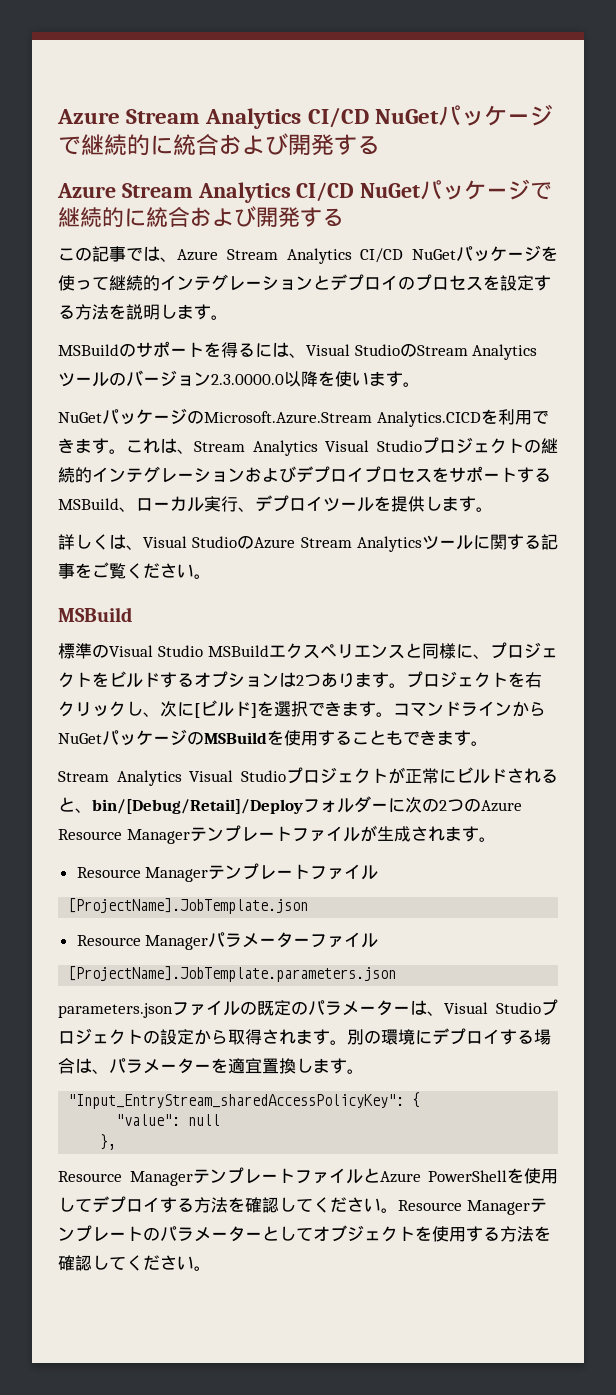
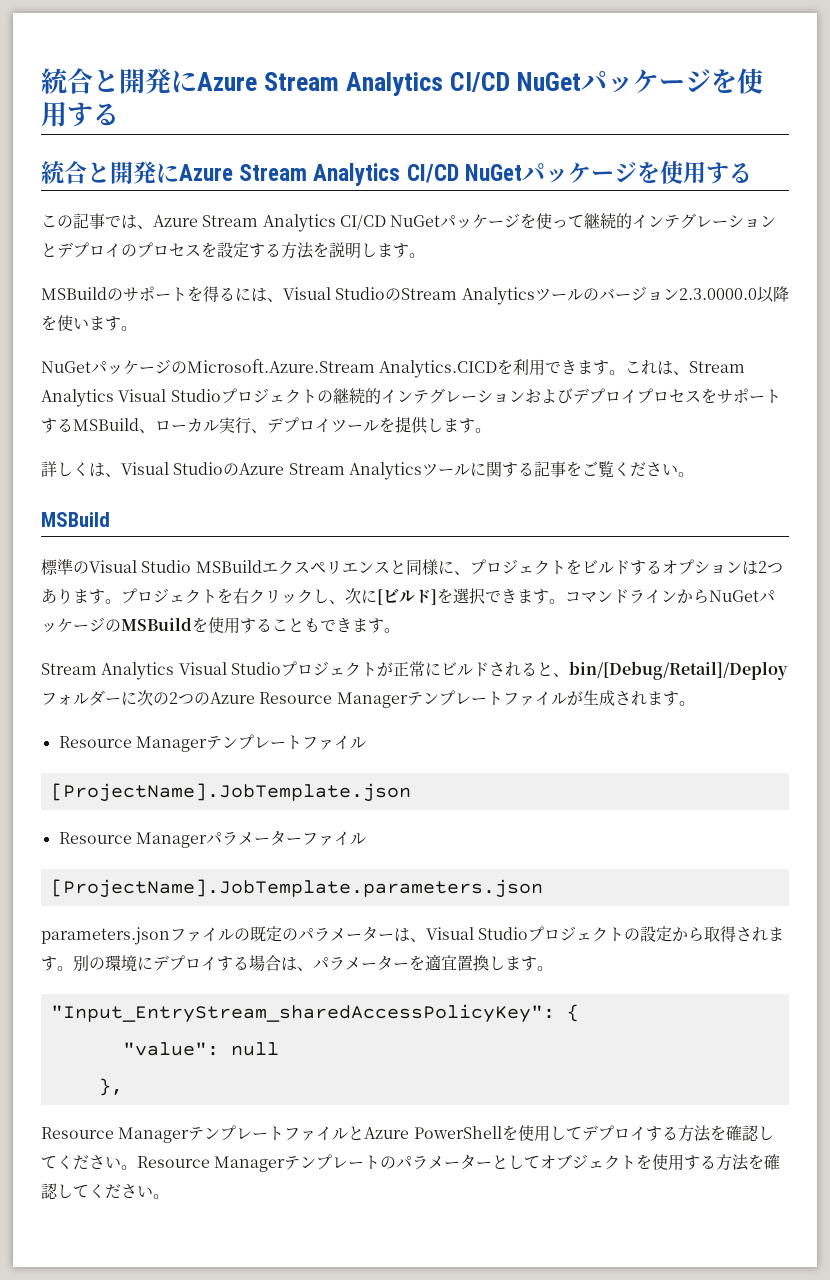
[57,104,553,129] [58,133,380,156] [57,179,553,203] [58,206,300,228] Azure Stream Analytics CI/CD NuGetパッケージで継続的に統合および開発する // Azure Stream Analytics CI/CD NuGetパッケージで継続的に統合および開発 -> [41,68,764,96] [41,101,119,127] [41,161,706,186] 統合と開発にAzure Stream Analytics CI/CD NuGetパッケージを使用する // 統合と開発にAzure Stream Analytics CI/CD NuGetパッケージを使用

